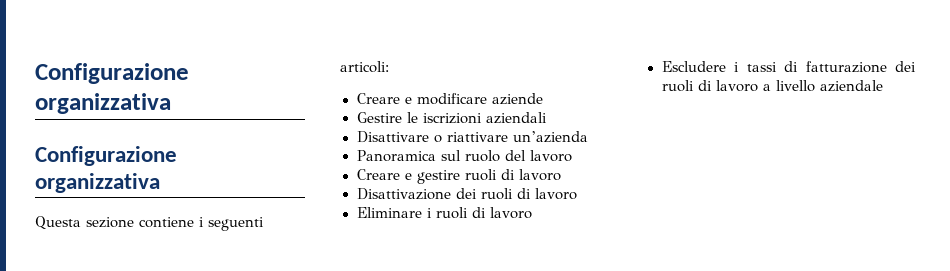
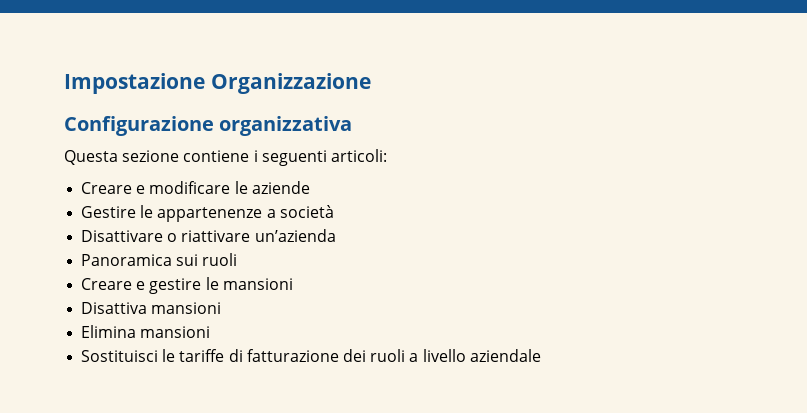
[35,63,189,84] [35,93,171,114] Configurazione organizzativa -> [64,73,371,94] Impostazione Organizzazione
(487, 99) none -> [234,181,248,194] le
[422,112,547,124] iscrizioni aziendali -> [157,205,334,222] appartenenze a società
[440,150,572,162] sul ruolo del lavoro -> [176,253,238,266] sui ruoli
[464,169,561,181] [356,188,577,200] [356,207,532,219] [661,61,777,72] ruoli di lavoro // Disattivazione dei ruoli di lavoro // Eliminare i ruoli di lavoro // Escludere i tassi -> [205,277,293,290] [81,302,222,314] [81,325,211,338] [81,349,225,362] le mansioni // Disattiva mansioni // Elimina mansioni // Sostituisci le tariffe
[697,80,758,92] di lavoro -> (406, 355) none

